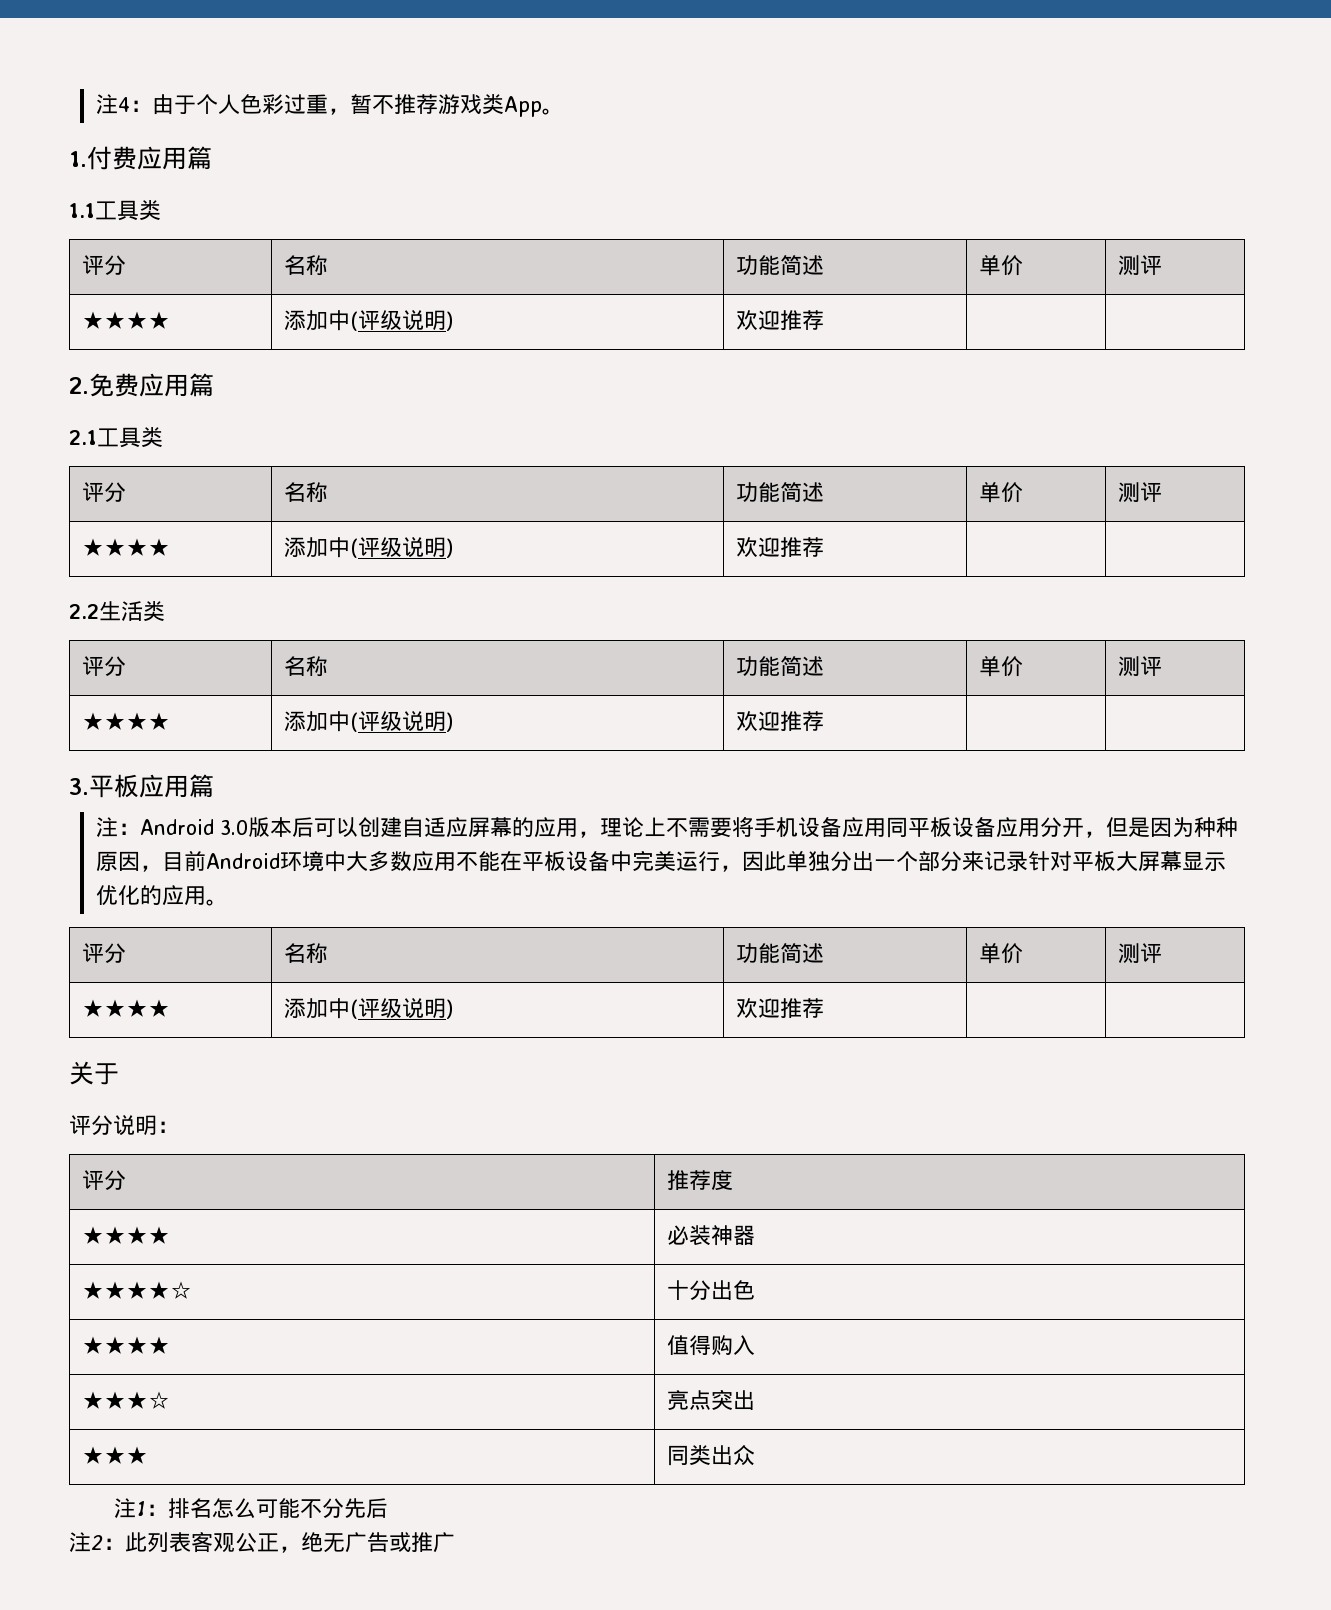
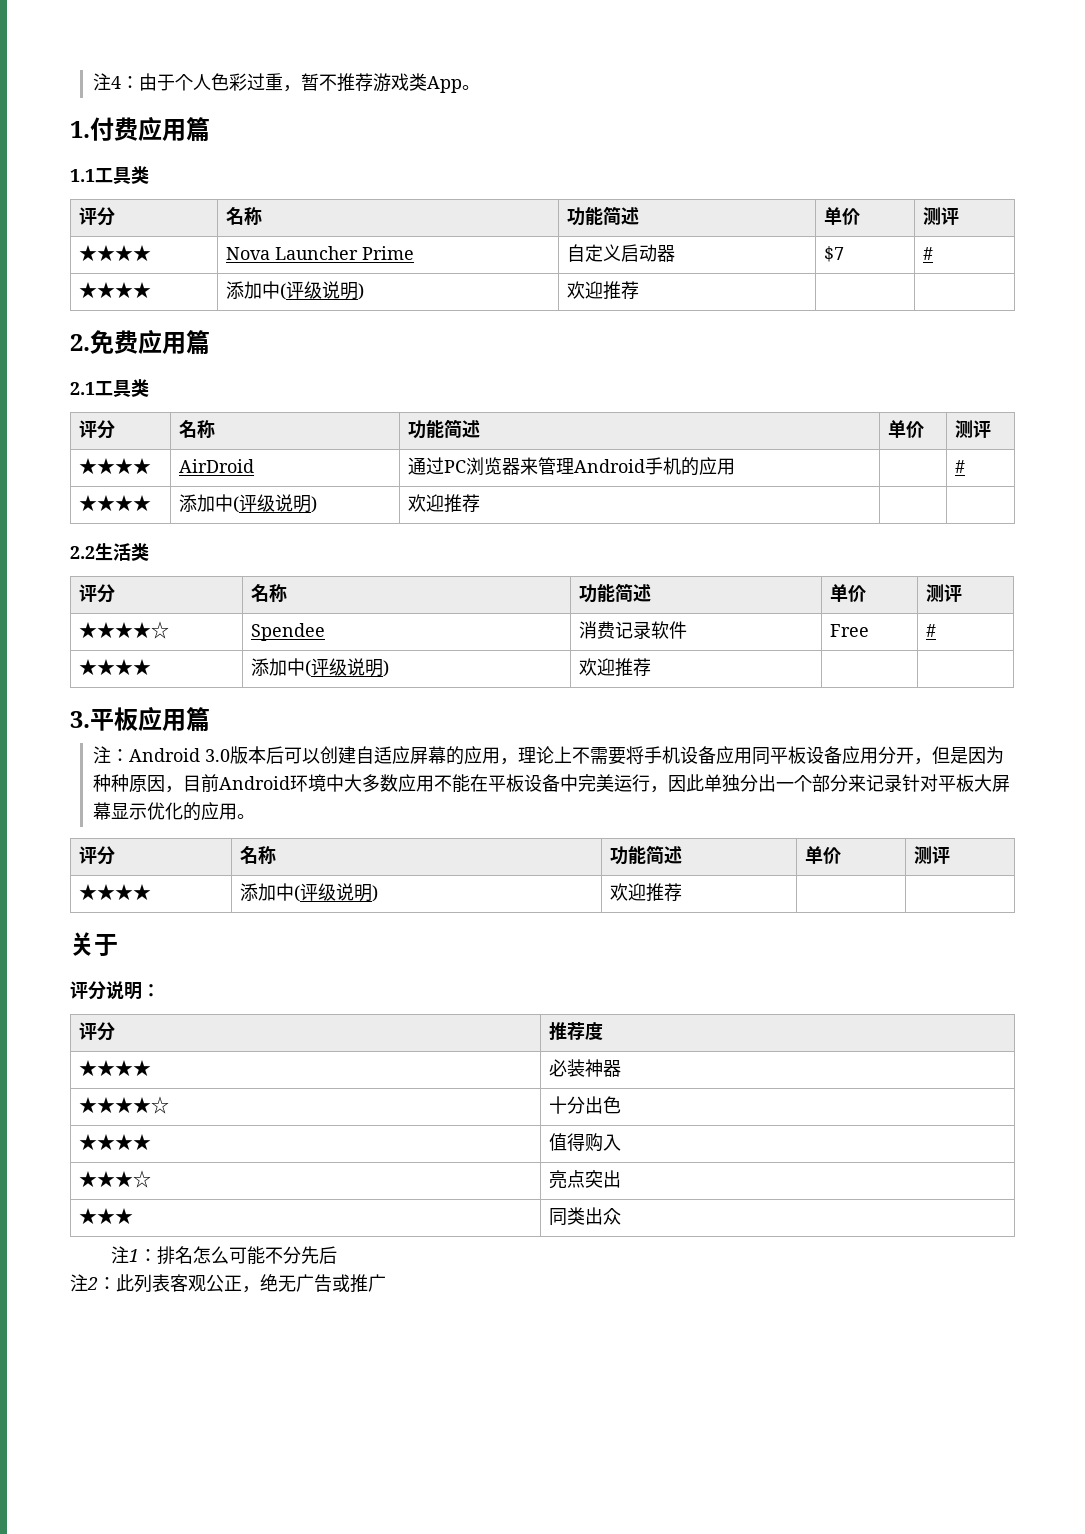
(1163, 265) none -> [78,245,151,261] [225,246,414,260] [566,244,675,262] [823,246,844,262] [922,247,933,260] // ★★★★ | Nova Launcher Prime | 自定义启动器 | $7 | #
(1163, 492) none -> [78,458,151,474] [178,459,254,473] [407,457,735,476] [954,460,965,473] // ★★★★ | AirDroid | 通过PC浏览器来管理Android手机的应用 | | #
(1163, 666) none -> [78,621,169,639] [250,623,325,641] [578,621,687,639] [829,624,869,637] [925,624,936,637] // ★★★★☆ | Spendee | 消费记录软件 | Free | #

